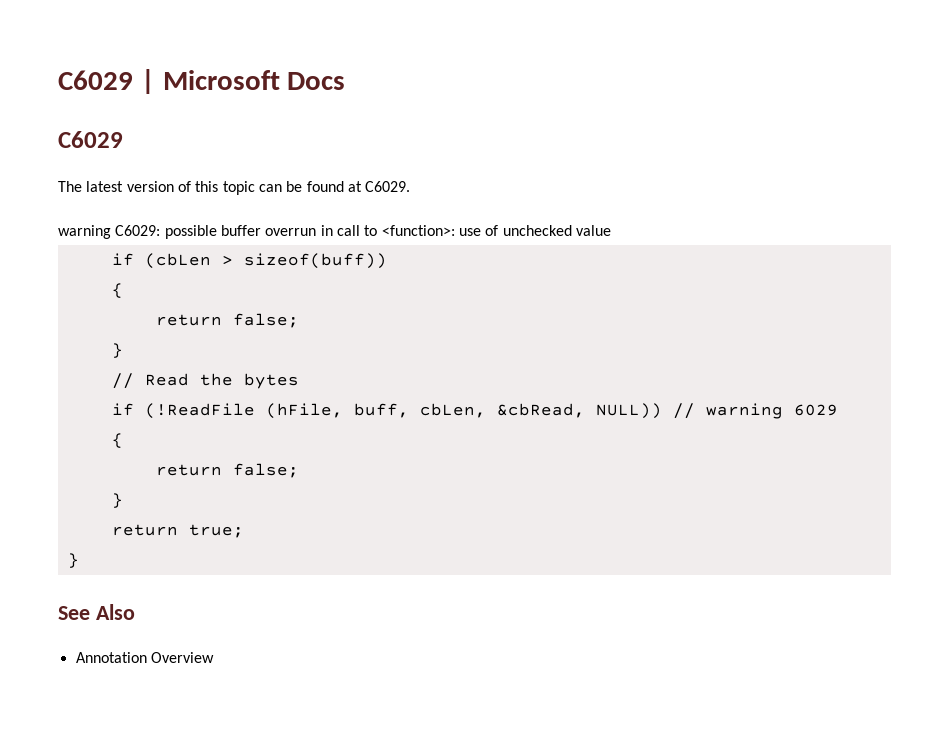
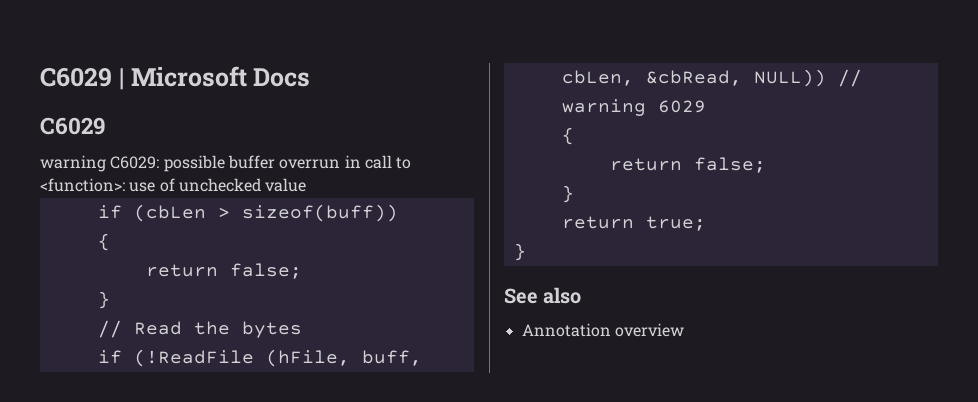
[58,181,411,195] // The latest version of this topic can be found at C6029. -> (106, 126) none
[95,604,135,620] Also -> [543,287,582,304] also
[150,652,214,663] Overview -> [614,323,684,337] overview

